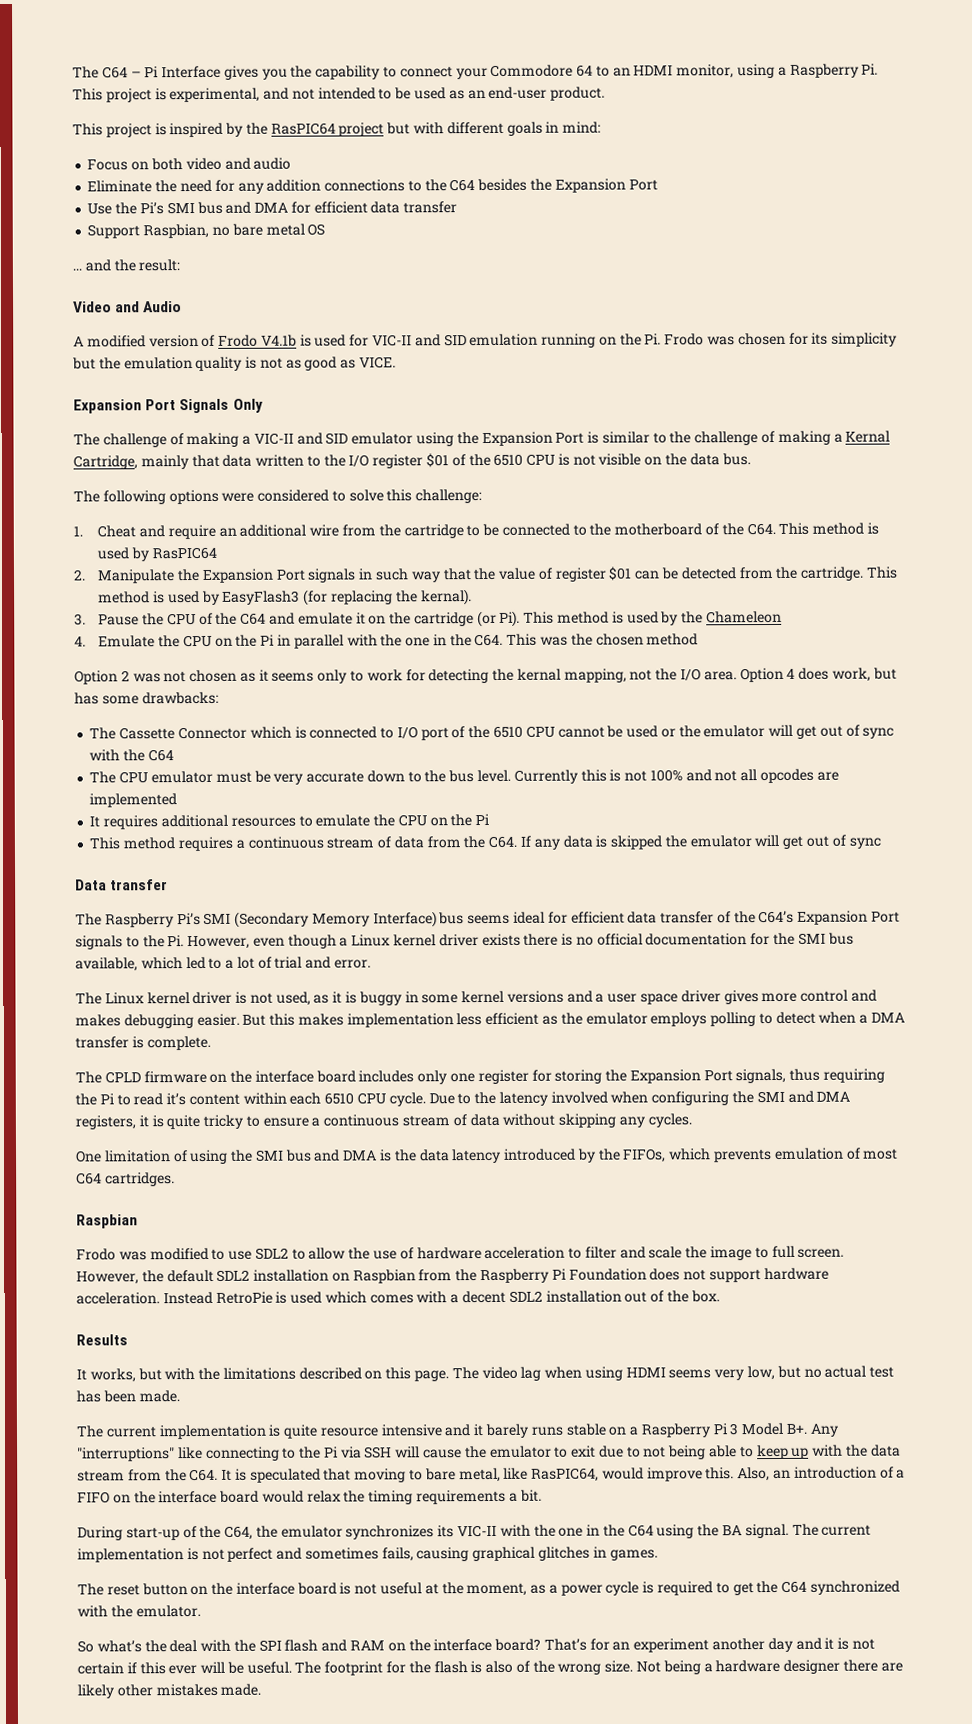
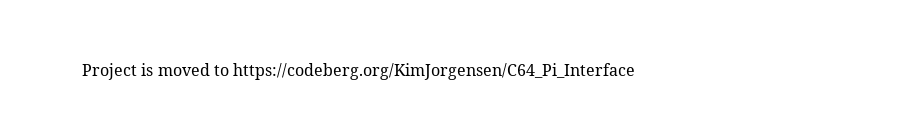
[72,63,879,80] [72,86,606,103] [72,121,602,138] [87,157,292,171] [87,178,658,194] [87,201,458,215] [87,223,326,239] [72,259,181,272] [73,301,183,313] [73,332,898,348] [72,356,397,372] [73,398,263,414] [73,430,891,448] [73,453,751,470] [73,489,483,505] [73,522,879,540] [97,546,217,562] [73,566,898,584] [98,589,472,606] [74,610,782,628] [74,633,699,649] [74,667,897,685] [74,691,219,705] [89,724,895,741] [89,749,174,762] [89,768,839,785] [89,793,178,808] [89,813,491,830] [89,834,881,852] [75,879,169,891] [75,910,901,928] [75,932,854,950] [75,956,372,972] [75,989,877,1006] [75,1011,906,1029] [75,1035,211,1051] [75,1068,886,1085] [75,1090,851,1107] [75,1113,692,1130] [76,1147,899,1165] [76,1172,175,1187] [76,1214,138,1229] [76,1245,845,1261] [76,1267,829,1285] [76,1290,720,1305] [76,1334,128,1346] [76,1365,895,1383] [76,1390,180,1403] [76,1422,839,1440] [77,1444,901,1462] [77,1466,906,1483] [77,1489,542,1505] [77,1523,872,1541] [77,1546,658,1563] [77,1580,900,1597] [77,1605,201,1618] [77,1637,875,1653] [77,1659,903,1676] [77,1683,262,1699] The C64 – Pi Interface gives you the capability to connect your Commodore 64 to an HDMI monitor, using a Raspberry Pi. This project is experimental, and not intended to be used as an end-user product. // This project is inspired by the RasPIC64 project but with different goals in mind: // Focus on both video and audio // Eliminate the need for any addition connections to the C64 besides the Expansion Port // Use the Pi’s SMI bus and DMA for efficient data transfer // Support Raspbian, no bare metal OS // ... and the result: // Video and Audio // A modified version of Frodo V4.1b is used for VIC-II and SID emulation running on the Pi. Frodo was chosen for its simplicity but the emulation quality is not as good as VICE. // Expansion Port Signals Only // The challenge of making a VIC-II and SID emulator using the Expansion Port is similar to the challenge of making a Kernal Cartridge, mainly that data written to the I/O register $01 of the 6510 CPU is not visible on the data bus. // The following options were considered to solve this challenge: // 1. Cheat and require an additional wire from the cartridge to be connected to the motherboard of the C64. This method is used by RasPIC64 // 2. Manipulate the Expansion Port signals in such way that the value of register $01 can be detected from the cartridge. This method is used by EasyFlash3 (for replacing the kernal). // 3. Pause the CPU of the C64 and emulate it on the cartridge (or Pi). This method is used by the Chameleon // 4. Emulate the CPU on the Pi in parallel with the one in the C64. This was the chosen method // Option 2 was not chosen as it seems only to work for detecting the kernal mapping, not the I/O area. Option 4 does work, but has some drawbacks: // The Cassette Connector which is connected to I/O port of the 6510 CPU cannot be used or the emulator will get out of sync with the C64 // The CPU emulator must be very accurate down to the bus level. Currently this is not 100% and not all opcodes are implemented // It requires additional resources to emulate the CPU on the Pi // This method requires a continuous stream of data from the C64. If any data is skipped the emulator will get out of sync // Data transfer // The Raspberry Pi’s SMI (Secondary Memory Interface) bus seems ideal for efficient data transfer of the C64’s Expansion Port signals to the Pi. However, even though a Linux kernel driver exists there is no official documentation for the SMI bus available, which led to a lot of trial and error. // The Linux kernel driver is not used, as it is buggy in some kernel versions and a user space driver gives more control and makes debugging easier. But this makes implementation less efficient as the emulator employs polling to detect when a DMA transfer is complete. // The CPLD firmware on the interface board includes only one register for storing the Expansion Port signals, thus requiring the Pi to read it’s content within each 6510 CPU cycle. Due to the latency involved when configuring the SMI and DMA registers, it is quite tricky to ensure a continuous stream of data without skipping any cycles. // One limitation of using the SMI bus and DMA is the data latency introduced by the FIFOs, which prevents emulation of most C64 cartridges. // Raspbian // Frodo was modified to use SDL2 to allow the use of hardware acceleration to filter and scale the image to full screen. However, the default SDL2 installation on Raspbian from the Raspberry Pi Foundation does not support hardware acceleration. Instead RetroPie is used which comes with a decent SDL2 installation out of the box. // Results // It works, but with the limitations described on this page. The video lag when using HDMI seems very low, but no actual test has been made. // The current implementation is quite resource intensive and it barely runs stable on a Raspberry Pi 3 Model B+. Any "interruptions" like connecting to the Pi via SSH will cause the emulator to exit due to not being able to keep up with the data stream from the C64. It is speculated that moving to bare metal, like RasPIC64, would improve this. Also, an introduction of a FIFO on the interface board would relax the timing requirements a bit. // During start-up of the C64, the emulator synchronizes its VIC-II with the one in the C64 using the BA signal. The current implementation is not perfect and sometimes fails, causing graphical glitches in games. // The reset button on the interface board is not useful at the moment, as a power cycle is required to get the C64 synchronized with the emulator. // So what’s the deal with the SPI flash and RAM on the interface board? That’s for an experiment another day and it is not certain if this ever will be useful. The footprint for the flash is also of the wrong size. Not being a hardware designer there are likely other mistakes made. -> [82,63,636,80] Project is moved to https://codeberg.org/KimJorgensen/C64_Pi_Interface

